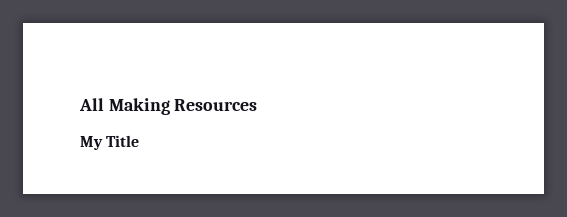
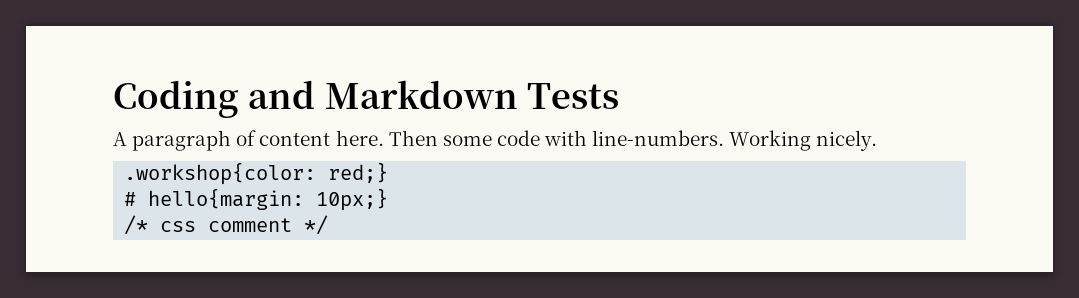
[79,98,258,115] [80,135,140,150] All Making Resources // My Title -> [113,80,619,118] [113,130,878,151] [124,162,389,185] [124,188,389,211] [124,215,329,235] Coding and Markdown Tests // A paragraph of content here. Then some code with line-numbers. Working nicely. // .workshop{color: red;} // # hello{margin: 10px;} // /* css comment */

